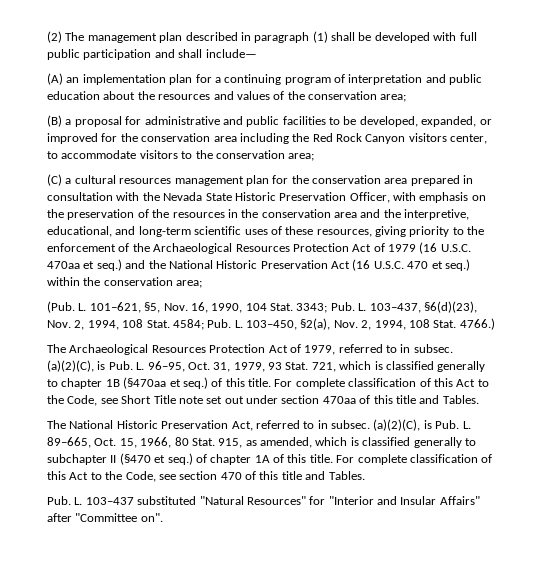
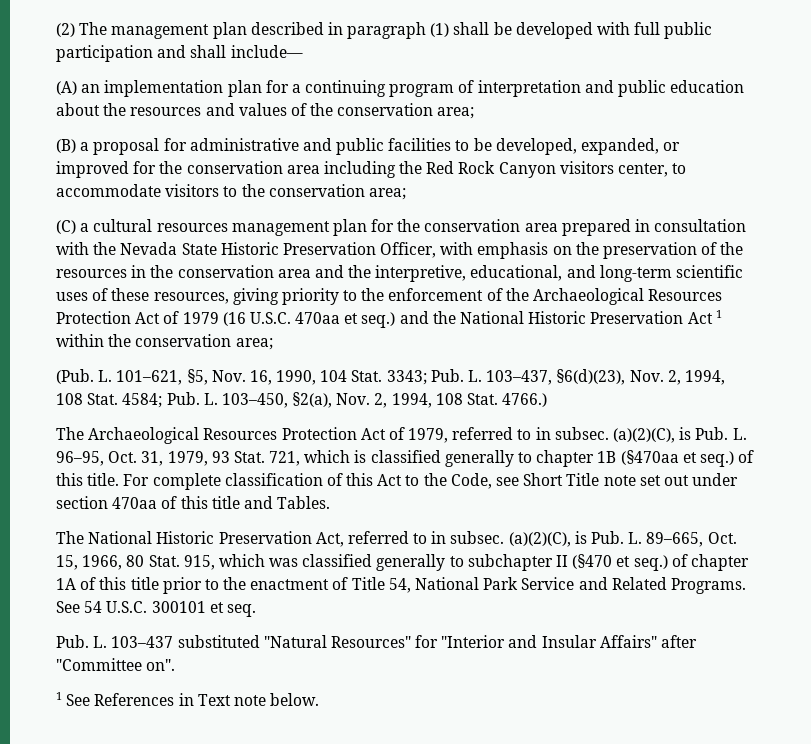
[352,259,470,271] (16 U.S.C. 470 et seq.) -> [715,310,722,318] 1
[245,437,359,448] as amended, which is -> [218,554,299,567] which was
[309,454,493,465] [47,471,365,482] title. For complete classification of this Act to the Code, see section 470 of this title and Tables. -> [130,577,746,594] [56,601,256,617] title prior to the enactment of Title 54, National Park Service and Related Programs. See 54 U.S.C. 300101 et seq.
(163, 517) none -> [56,692,320,706] // 1 See References in Text note below.

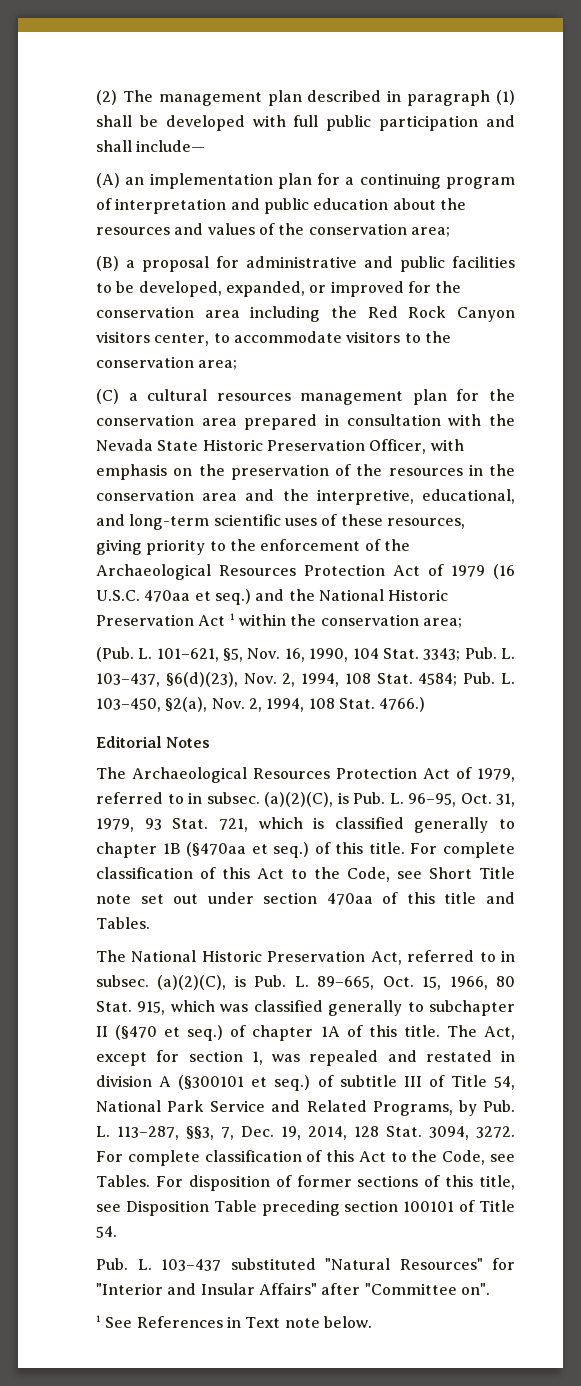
(548, 400) none -> [96,736,211,748] // Editorial Notes
[130,577,330,594] title prior to the enactment -> [403,1025,516,1040] [96,1050,515,1066] [96,1075,422,1091] title. The Act, except for section 1, was repealed and restated in division A (§300101 et seq.) of subtitle III
[670,578,746,594] [56,601,256,617] Programs. See 54 U.S.C. 300101 et seq. -> [372,1100,515,1116] [96,1126,515,1140] [96,1150,515,1166] [96,1175,515,1191] [96,1200,515,1216] [96,1226,117,1238] Programs, by Pub. L. 113–287, §§3, 7, Dec. 19, 2014, 128 Stat. 3094, 3272. For complete classification of this Act to the Code, see Tables. For disposition of former sections of this title, see Disposition Table preceding section 100101 of Title 54.

